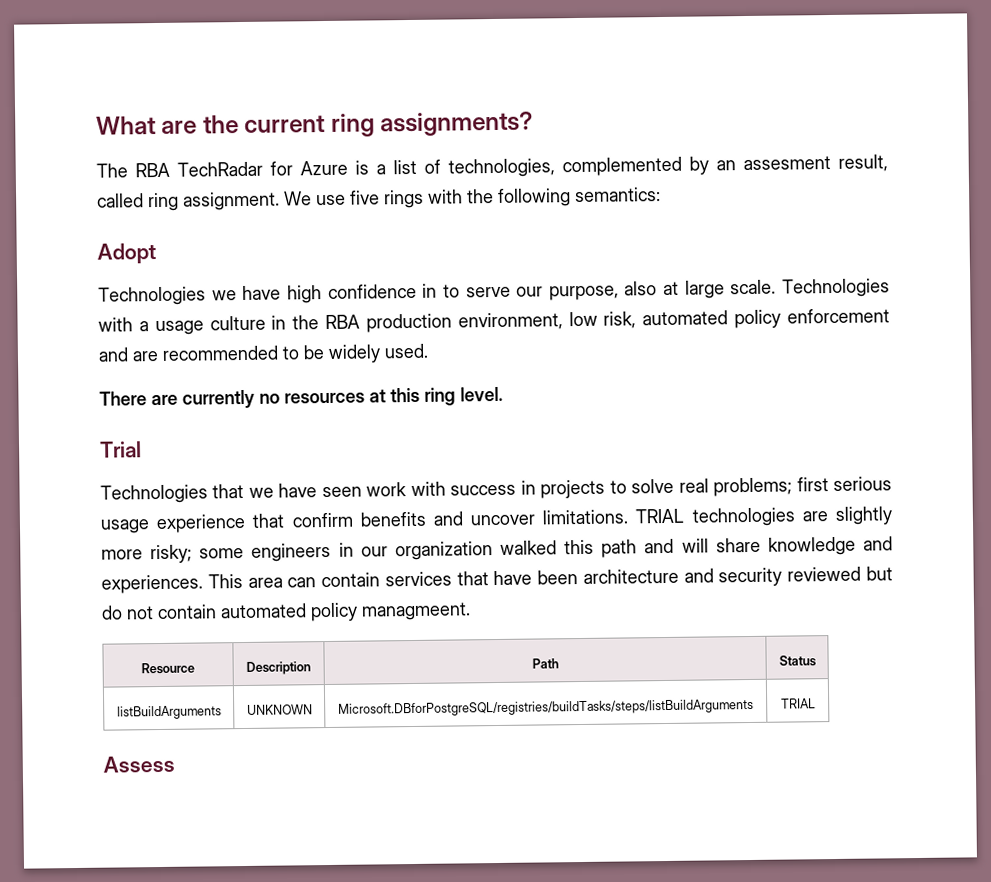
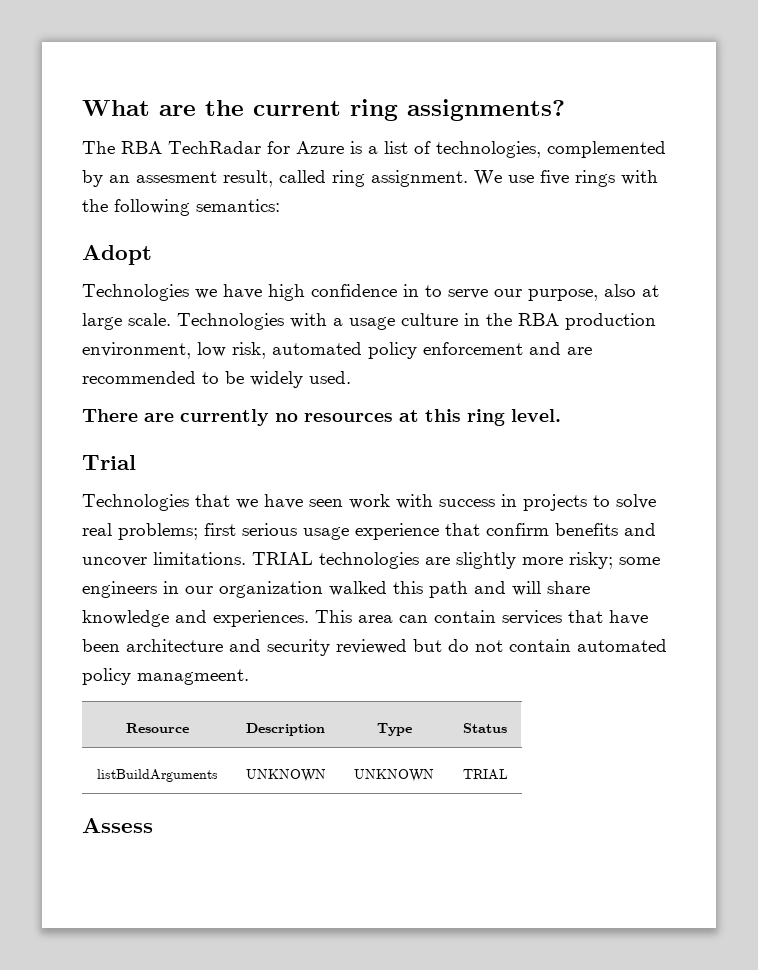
[531,658,559,669] Path -> [376,723,412,736] Type
[338,698,754,717] Microsoft.DBforPostgreSQL/registries/buildTasks/steps/listBuildArguments -> [354,769,434,782] UNKNOWN

